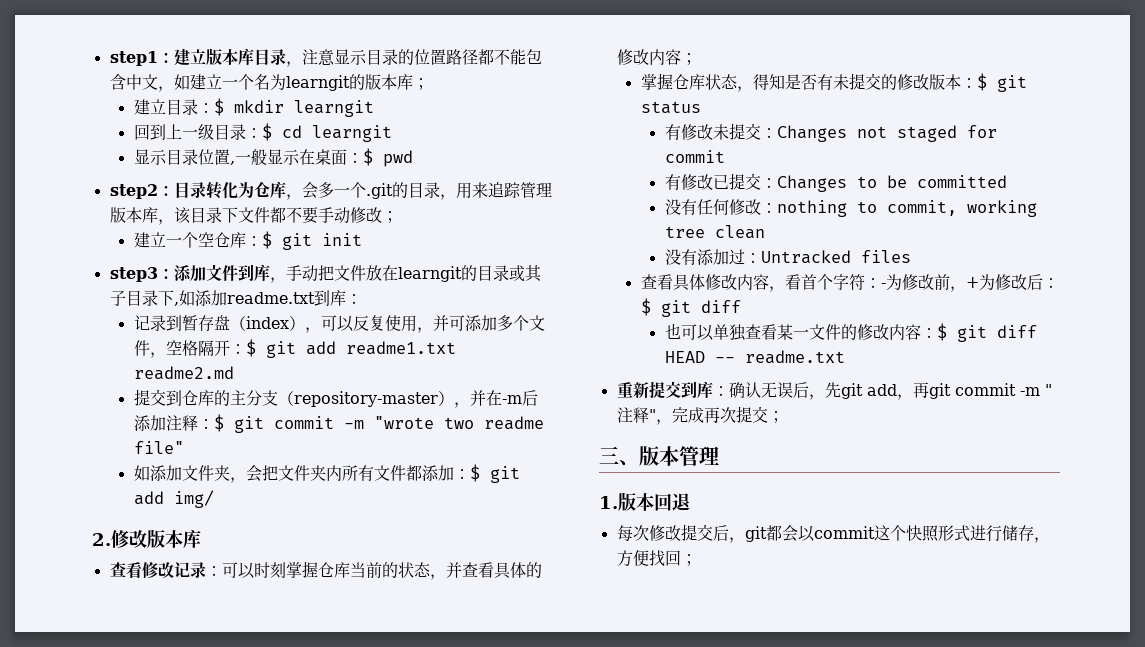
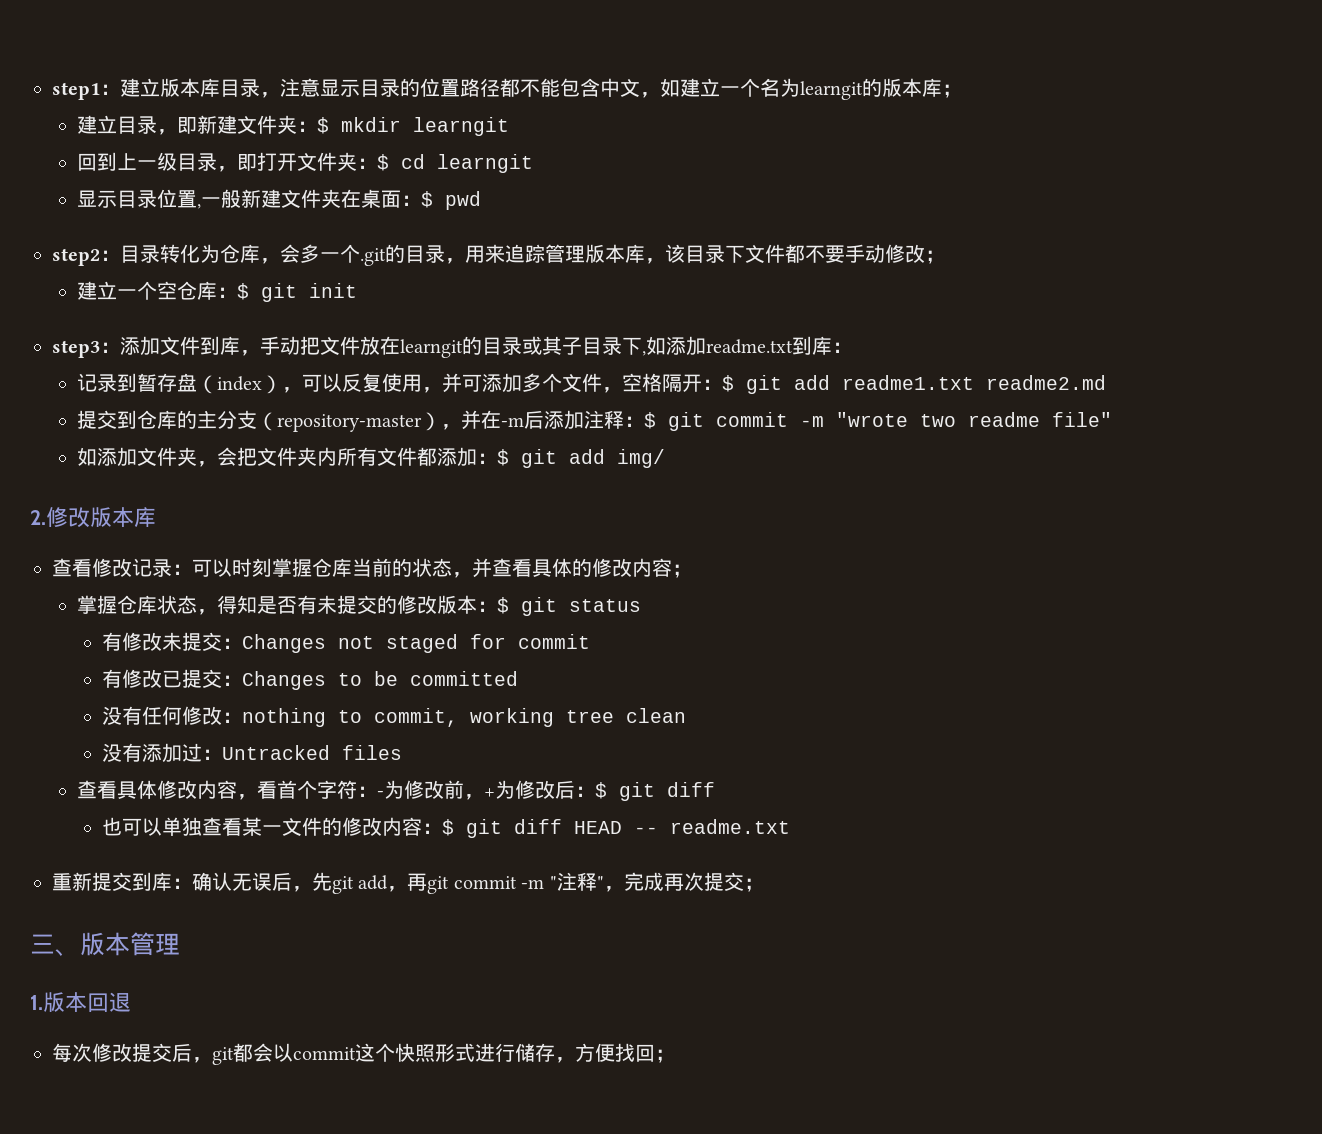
(198, 107) none -> [156,115,297,135] ，即新建文件夹
(246, 132) none -> [216,152,357,172] ，即打开文件夹
[266,149,300,165] 显示 -> [240,189,341,209] 新建文件夹

